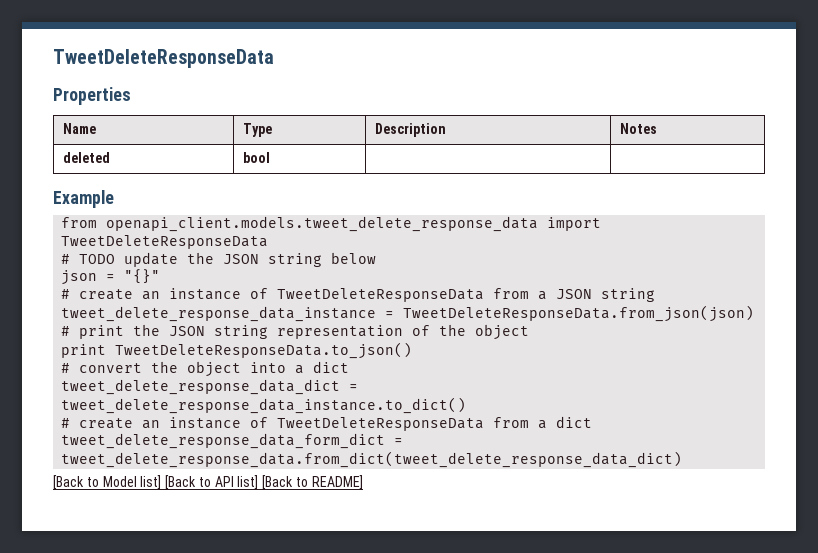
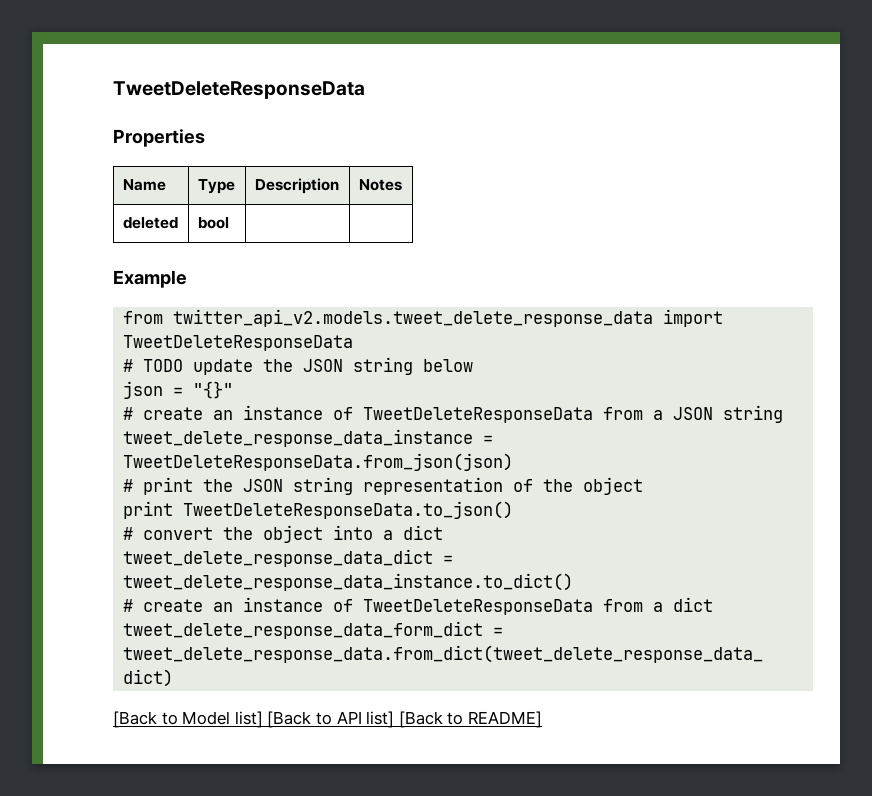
[106,216,539,232] openapi_client.models.tweet_delete_response_data -> [173,309,654,327] twitter_api_v2.models.tweet_delete_response_data

